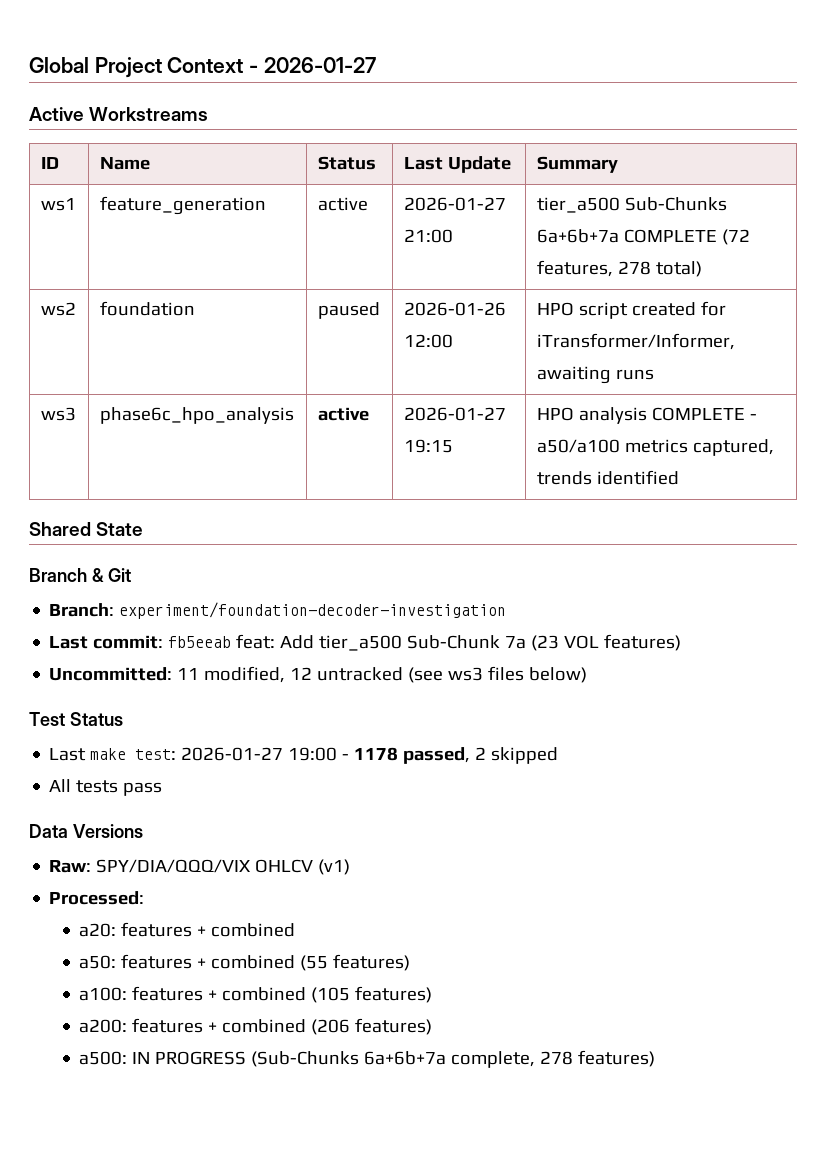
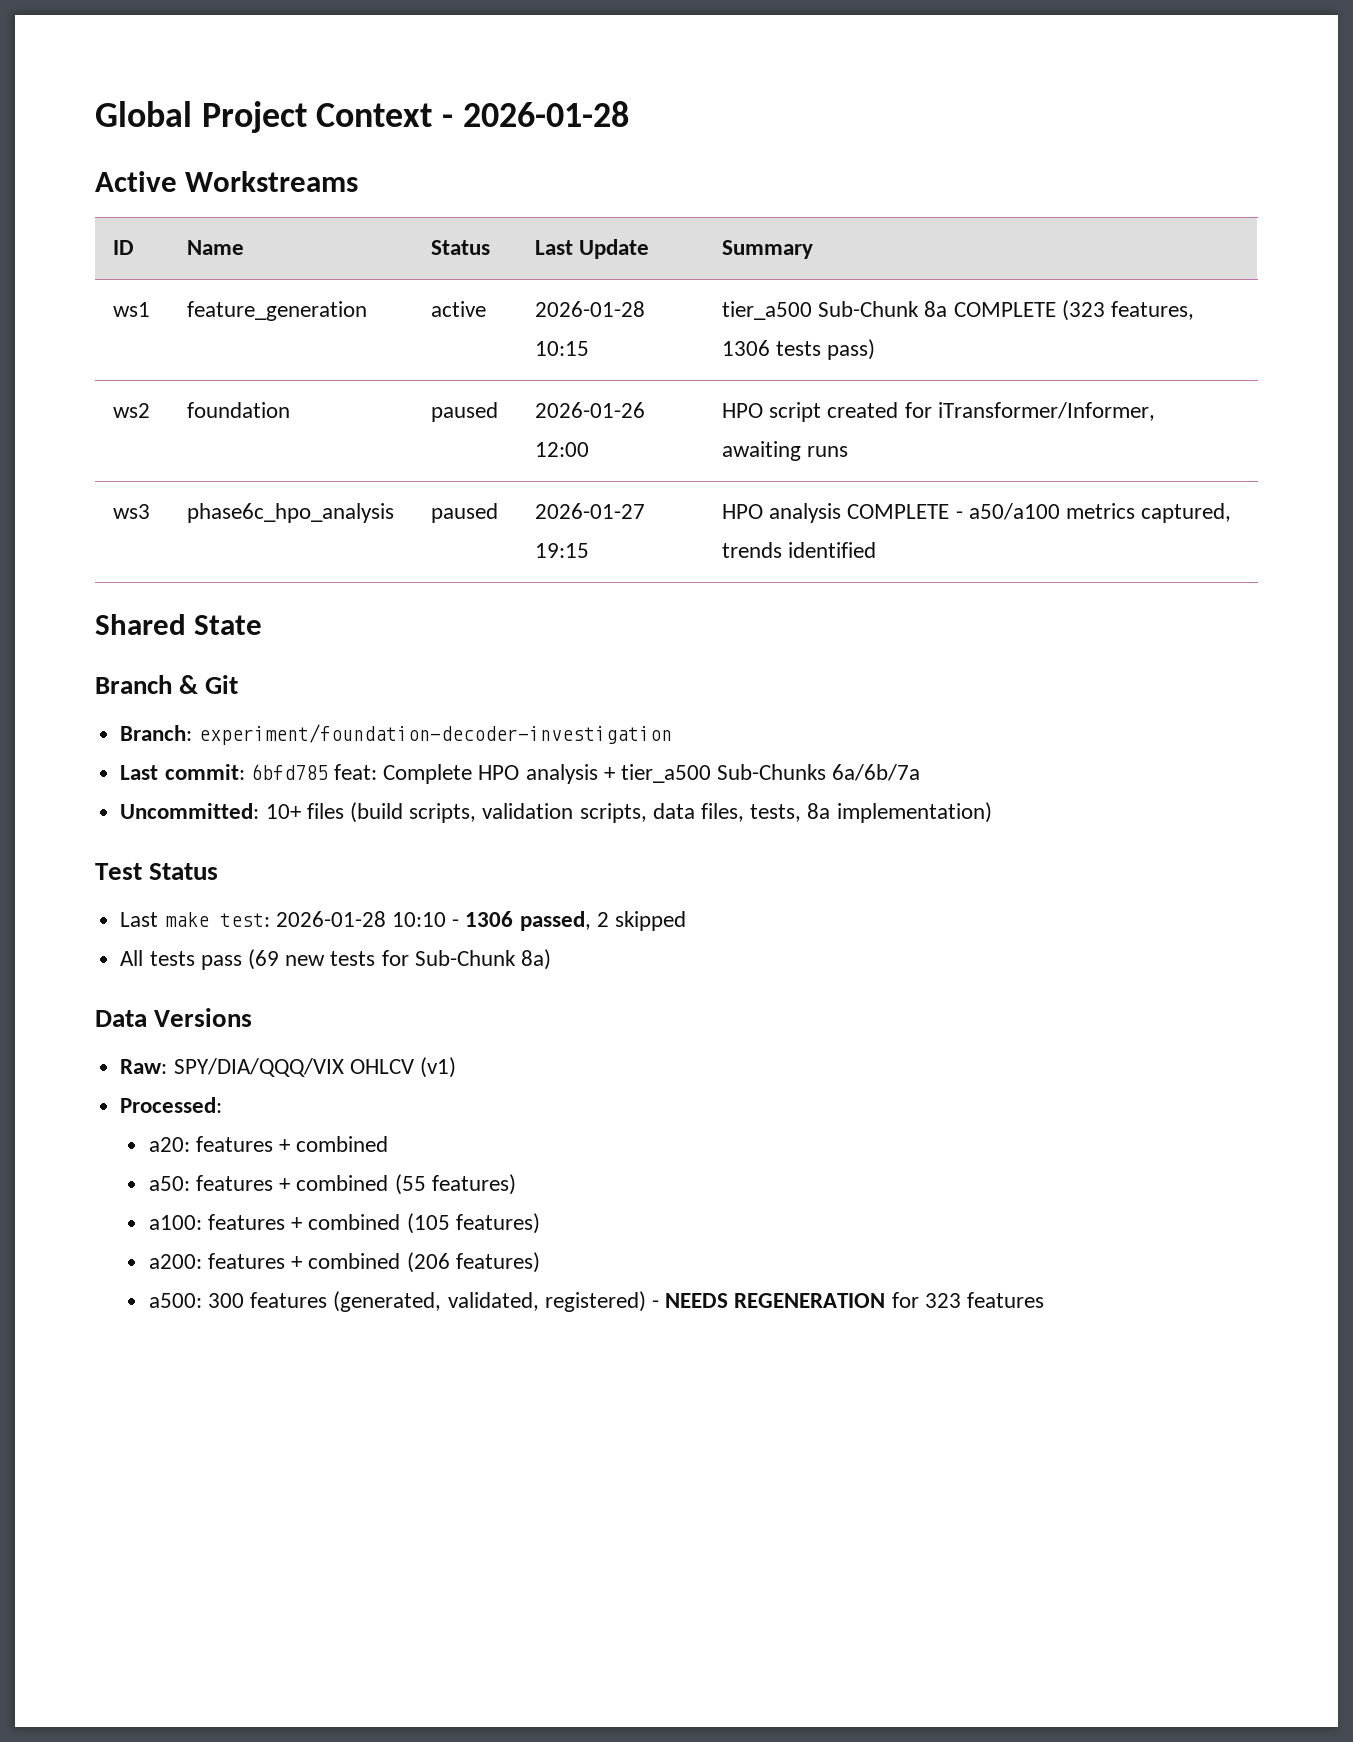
[263,57,376,73] 2026-01-27 -> [462,101,629,127] 2026-01-28
[403,197,506,211] [403,229,453,243] [536,197,727,213] [536,229,750,245] [536,260,702,277] 2026-01-27 21:00 | tier_a500 Sub-Chunks 6a+6b+7a COMPLETE (72 features, 278 total) -> [535,301,646,317] [535,341,590,356] [722,300,1195,321] [722,339,876,360] 2026-01-28 10:15 | tier_a500 Sub-Chunk 8a COMPLETE (323 features, 1306 tests pass)
[317,407,369,421] active -> [431,503,499,523] paused
[168,634,682,651] [49,666,588,683] fb5eeab feat: Add tier_a500 Sub-Chunk 7a (23 VOL features) // Uncommitted: 11 modified, 12 untracked (see ws3 files below) -> [250,764,921,784] [120,802,992,823] 6bfd785 feat: Complete HPO analysis + tier_a500 Sub-Chunks 6a/6b/7a // Uncommitted: 10+ files (build scripts, validation scripts, data files, tests, 8a implementation)
[181,747,399,761] 2026-01-27 19:00 - 1178 -> [275,911,514,927] 2026-01-28 10:10 - 1306
(163, 789) none -> [247,949,551,970] (69 new tests for Sub-Chunk 8a)
[132,1050,656,1068] IN PROGRESS (Sub-Chunks 6a+6b+7a complete, 278 features) -> [207,1291,1045,1312] 300 features (generated, validated, registered) - NEEDS REGENERATION for 323 features

